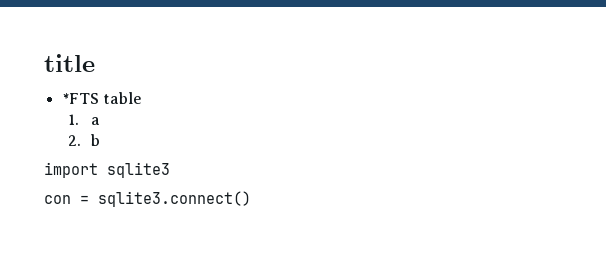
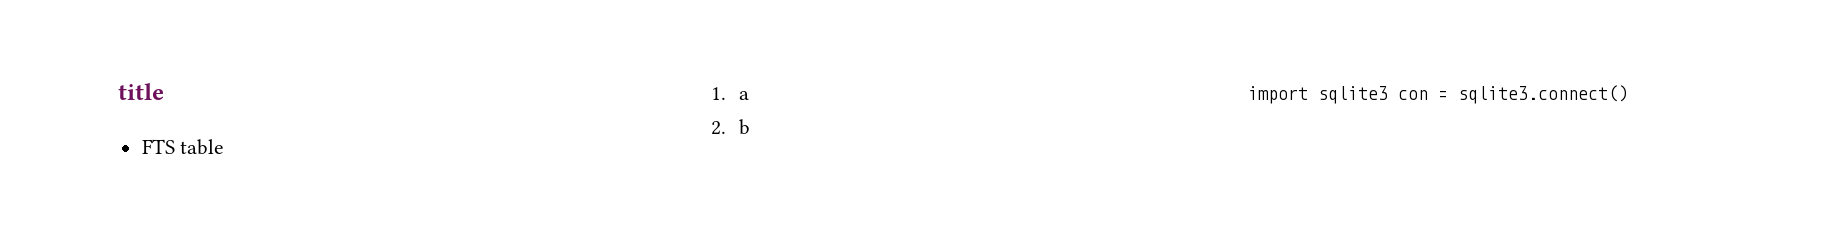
[61,93,99,104] *FTS -> [141,139,175,154] FTS
(170, 170) // -> (1388, 95) none

